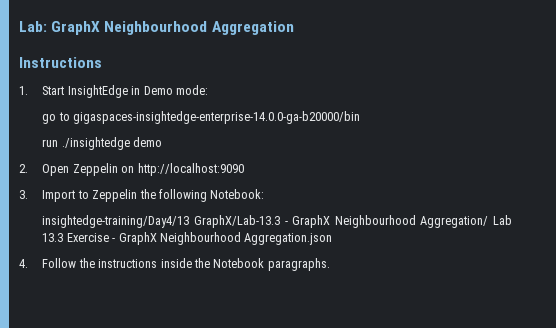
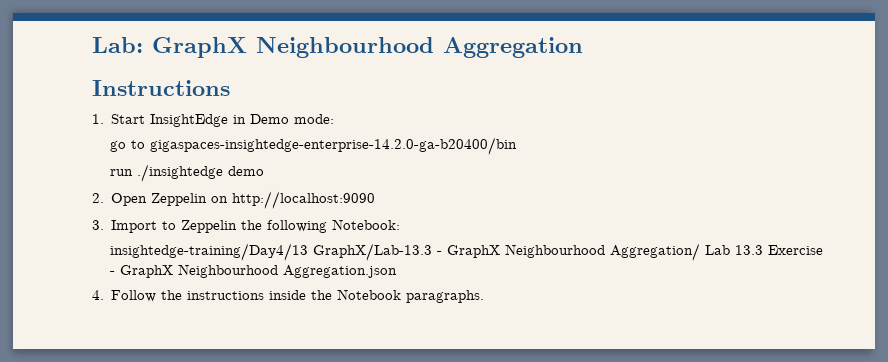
[73,111,361,124] gigaspaces-insightedge-enterprise-14.0.0-ga-b20000/bin -> [150,137,518,155] gigaspaces-insightedge-enterprise-14.2.0-ga-b20400/bin

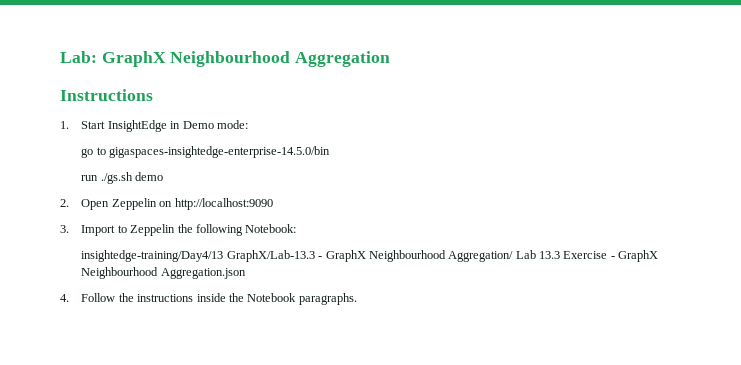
[150,137,518,155] gigaspaces-insightedge-enterprise-14.2.0-ga-b20400/bin -> [109,146,331,158] gigaspaces-insightedge-enterprise-14.5.0/bin
[137,164,224,182] ./insightedge -> [100,172,133,184] ./gs.sh

